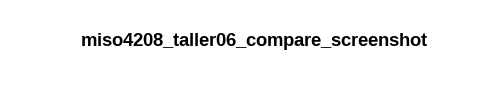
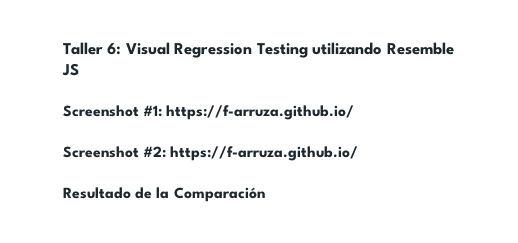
[81,33,427,50] miso4208_taller06_compare_screenshot -> [63,42,454,58] [62,63,79,76] [63,105,355,120] [63,146,359,161] [63,187,265,202] Taller 6: Visual Regression Testing utilizando Resemble JS // Screenshot #1: https://f-arruza.github.io/ // Screenshot #2: https://f-arruza.github.io/ // Resultado de la Comparación

